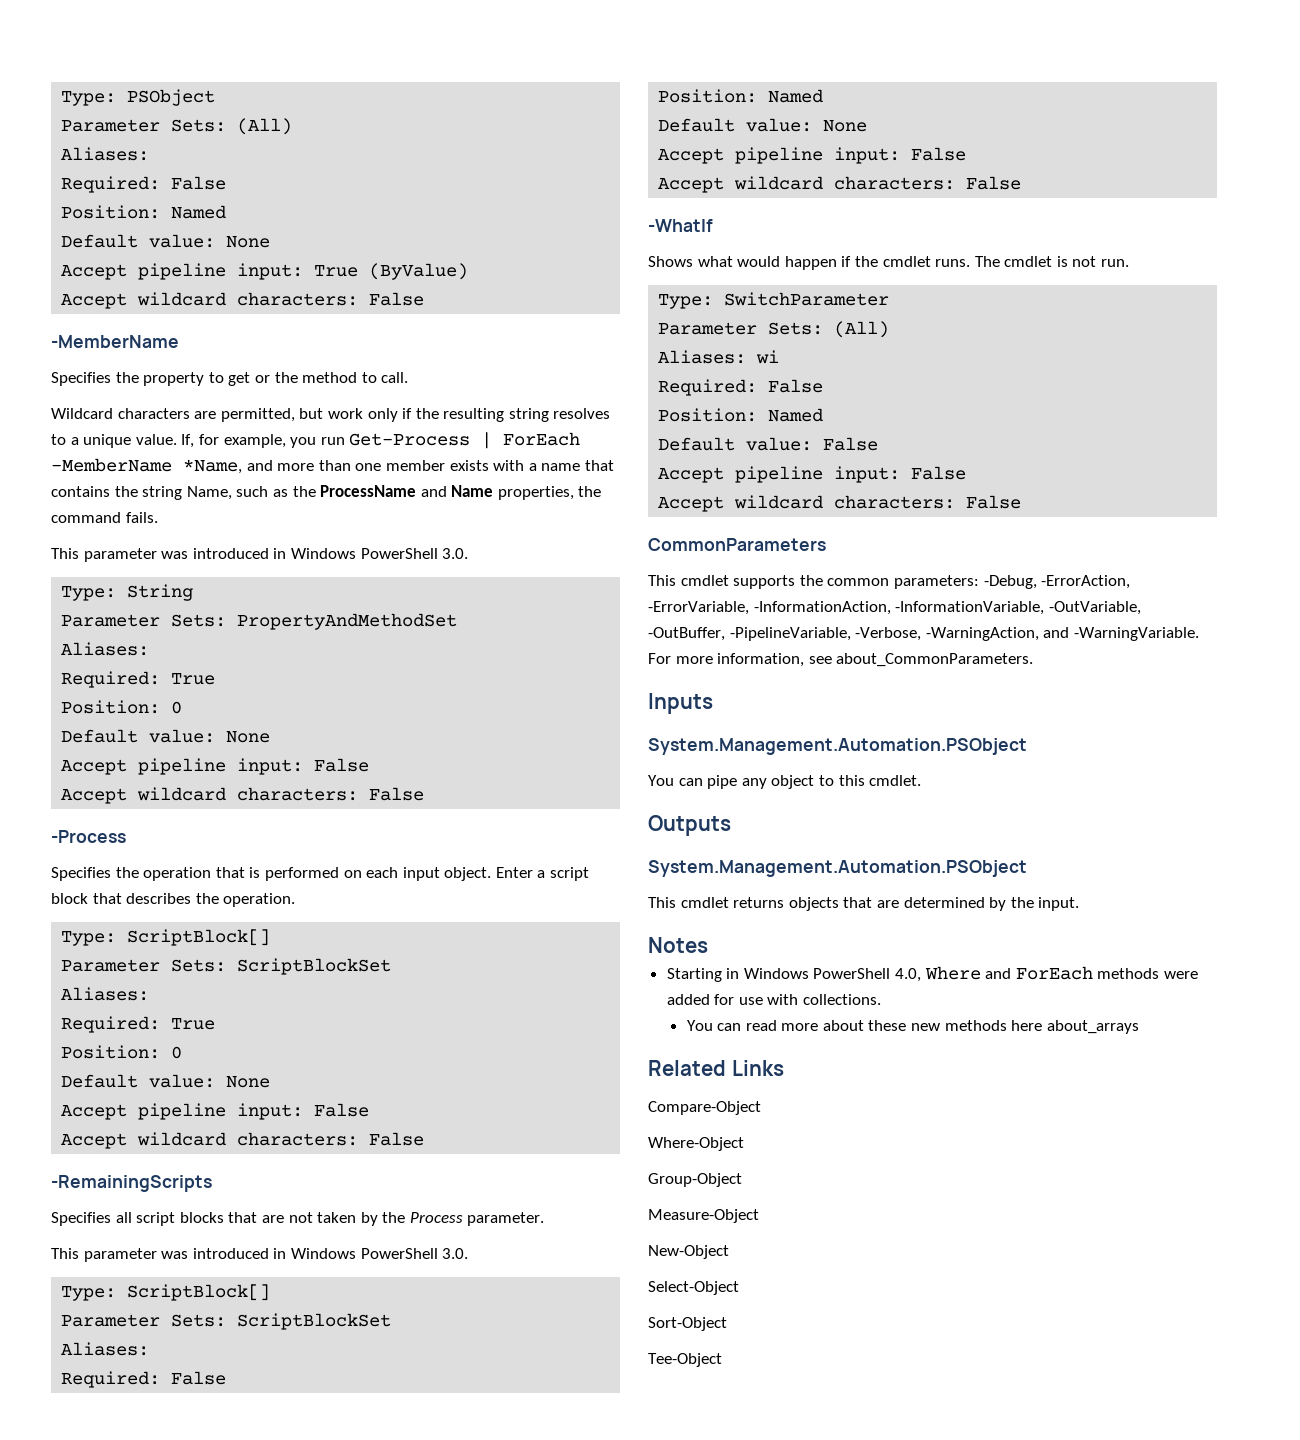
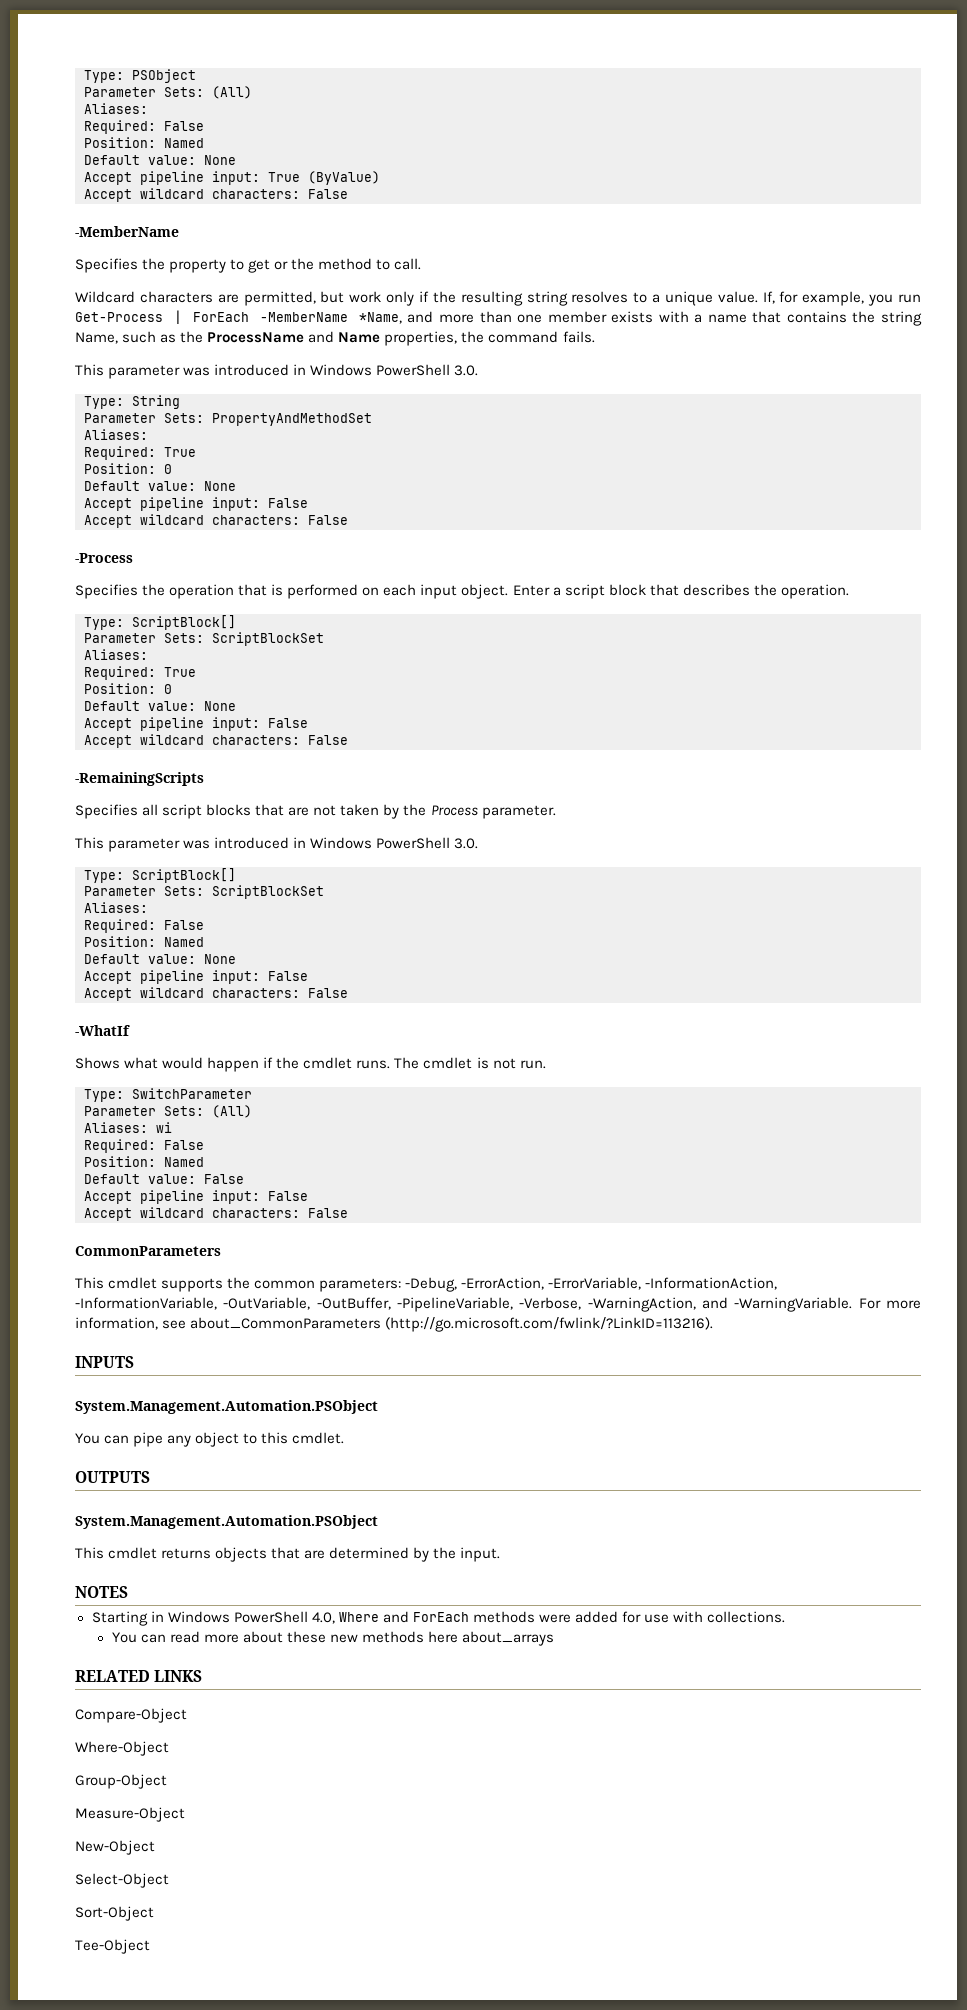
[836,653,1034,667] [648,693,713,714] about_CommonParameters. // Inputs -> [190,1317,714,1332] [75,1356,134,1368] about_CommonParameters (http://go.microsoft.com/fwlink/?LinkID=113216). // INPUTS
[648,815,731,836] Outputs -> [75,1471,150,1483] OUTPUTS
[648,937,708,953] Notes -> [75,1586,128,1598] NOTES
[648,1060,784,1076] Related Links -> [75,1670,203,1682] RELATED LINKS

